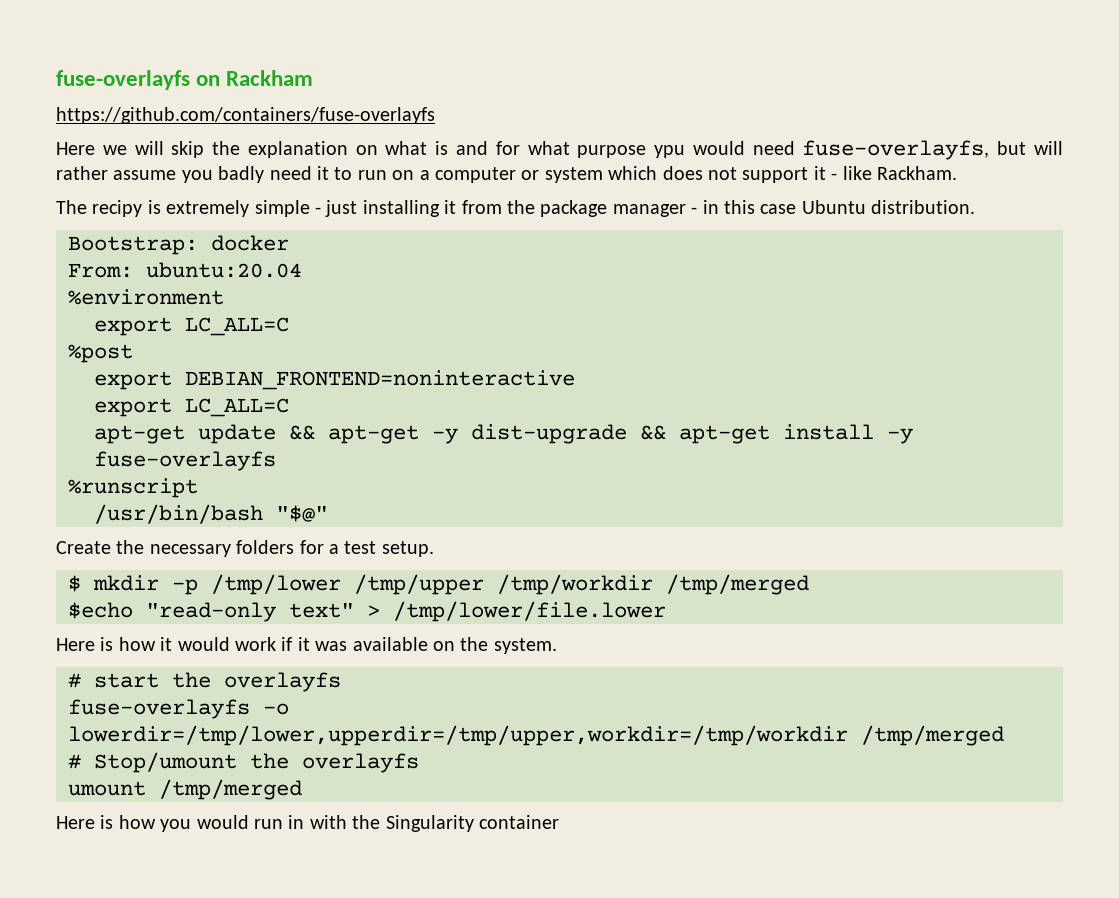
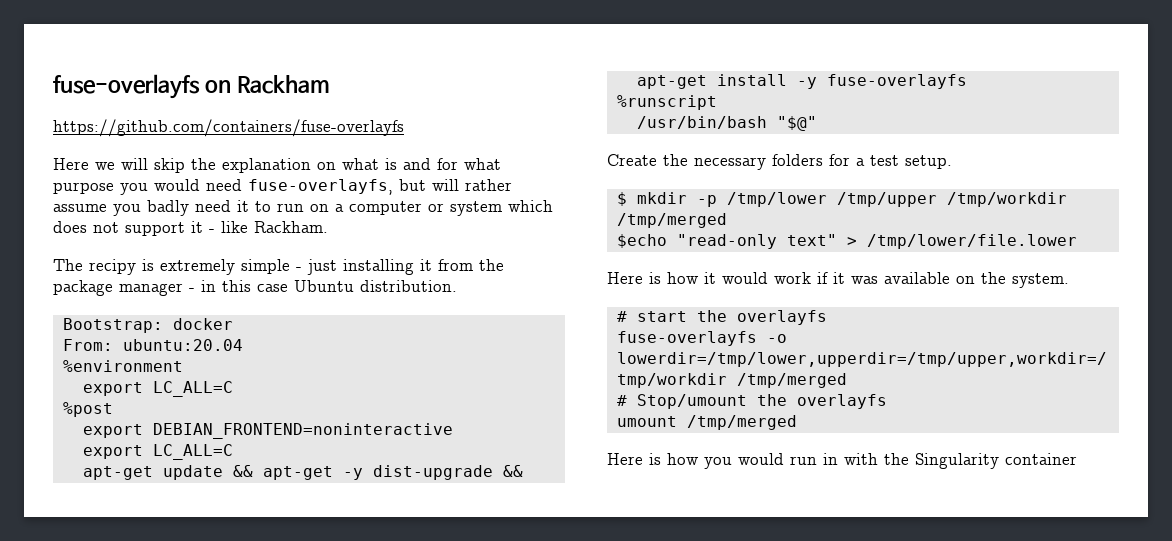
[654,145,686,158] ypu -> [120,183,148,195] you

